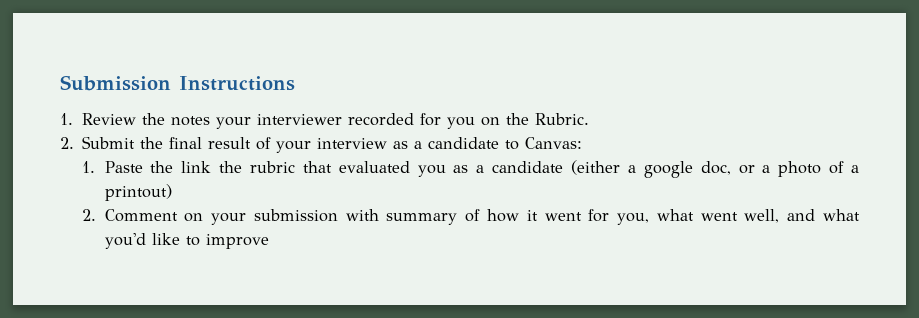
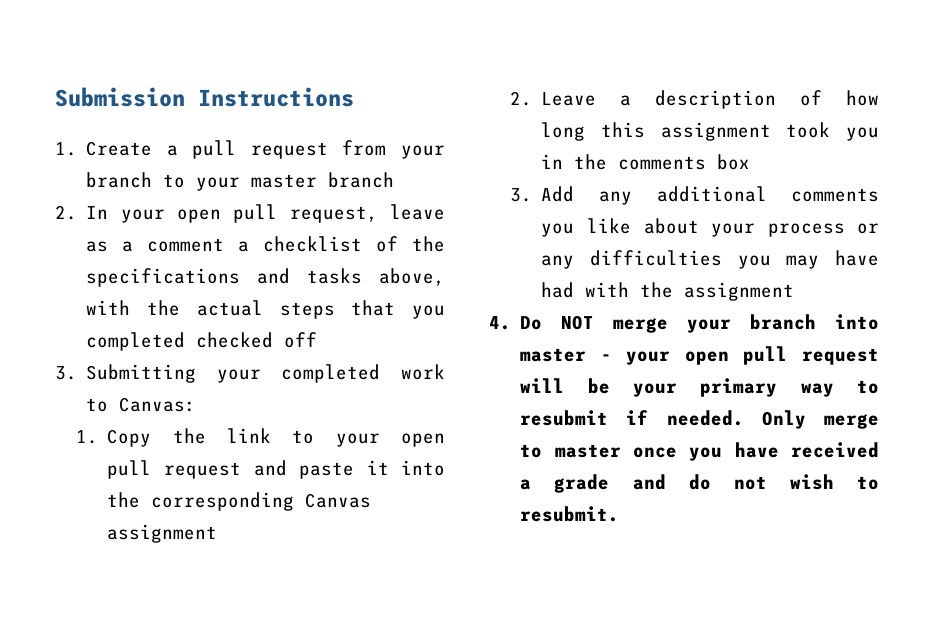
[82,113,590,129] [60,136,500,153] Review the notes your interviewer recorded for you on the Rubric. // 2. Submit the final result of your interview as a candidate -> [86,140,445,159] [86,172,395,191] [55,204,445,223] [86,236,445,252] [86,268,445,287] [86,300,445,319] [86,332,318,351] [55,364,445,383] Create a pull request from your branch to your master branch // 2. In your open pull request, leave as a comment a checklist of the specifications and tasks above, with the actual steps that you completed checked off // 3. Submitting your completed work
[104,161,143,173] Paste -> [107,429,152,447] Copy
[219,160,860,178] [104,184,172,201] [82,209,861,225] [104,233,269,249] the rubric that evaluated you as a candidate (either a google doc, or a photo of a printout) // 2. Comment on your submission with summary of how it went for you, what went well, and what you'd like to improve -> [292,430,445,447] [107,460,445,479] [107,492,372,511] [107,524,218,543] [510,90,879,109] [541,122,879,141] [541,154,751,170] [510,186,879,205] [541,218,879,237] [541,250,879,269] [541,282,795,301] [489,314,879,333] [520,346,879,365] [520,378,879,397] [520,410,879,429] [520,442,879,461] [520,474,879,493] [520,506,620,522] to your open pull request and paste it into the corresponding Canvas assignment // 2. Leave a description of how long this assignment took you in the comments box // 3. Add any additional comments you like about your process or any difficulties you may have had with the assignment // 4. Do NOT merge your branch into master - your open pull request will be your primary way to resubmit if needed. Only merge to master once you have received a grade and do not wish to resubmit.

